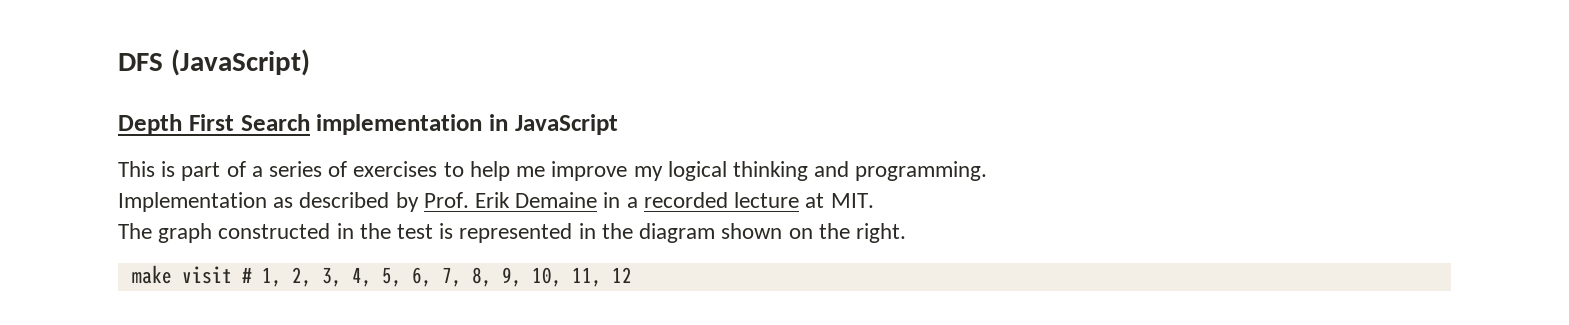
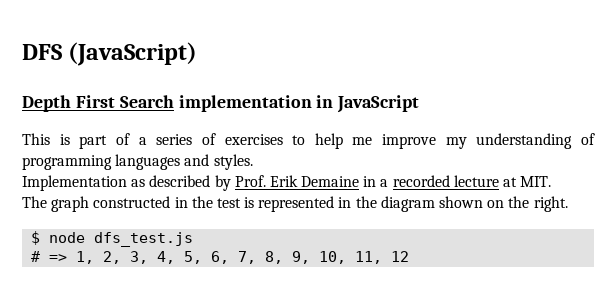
[667,161,988,181] logical thinking and programming. -> [476,133,596,149] [22,154,253,170] understanding of programming languages and styles.
[131,265,252,284] make visit # -> [31,231,194,247] [31,251,68,262] $ node dfs_test.js // # =>

